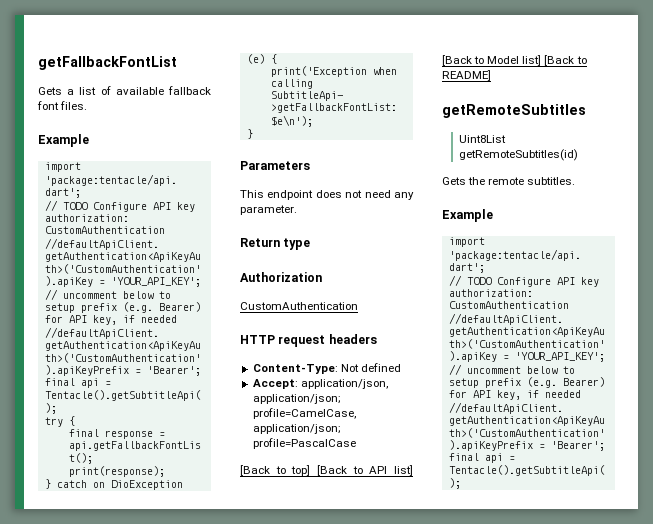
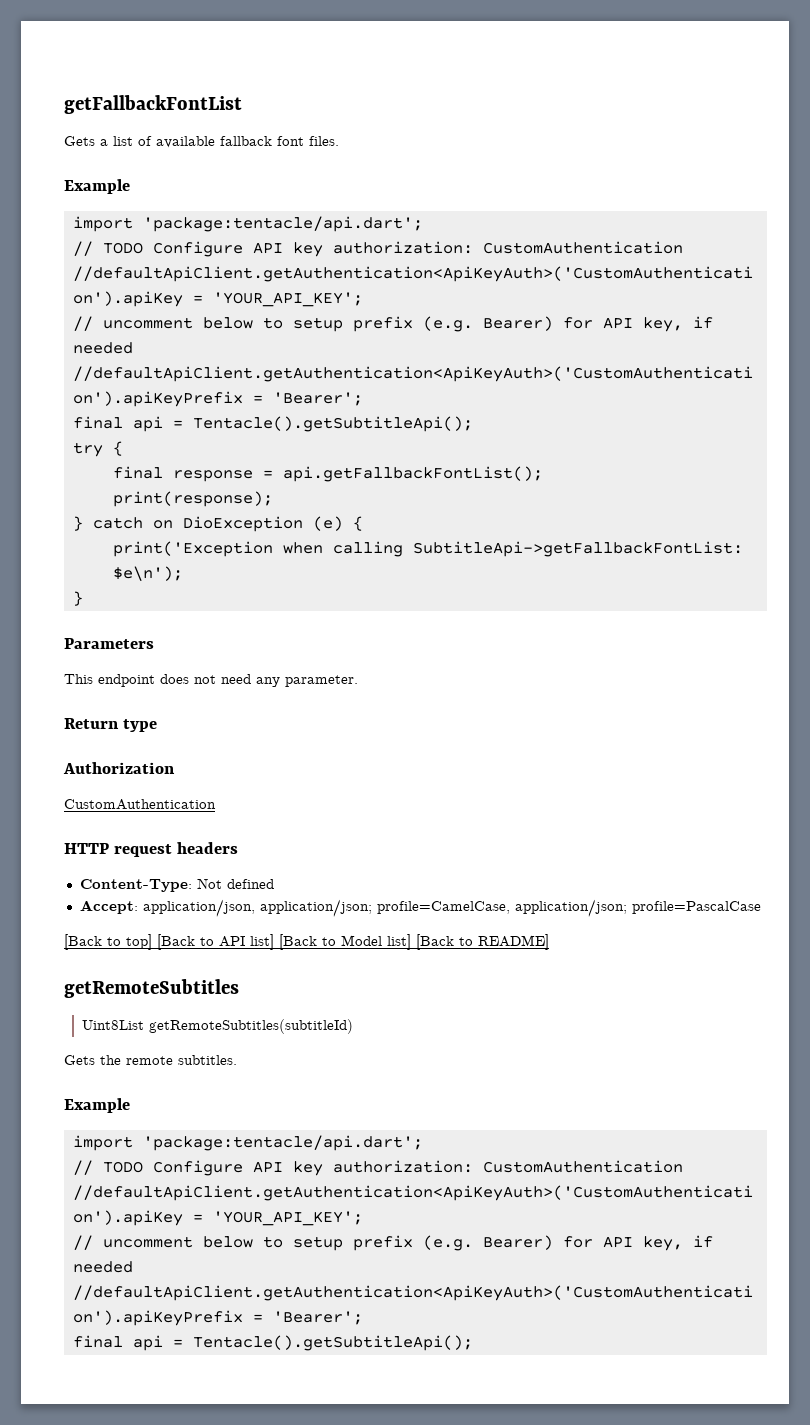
[458,149,578,161] getRemoteSubtitles(id) -> [149,1019,354,1034] getRemoteSubtitles(subtitleId)

